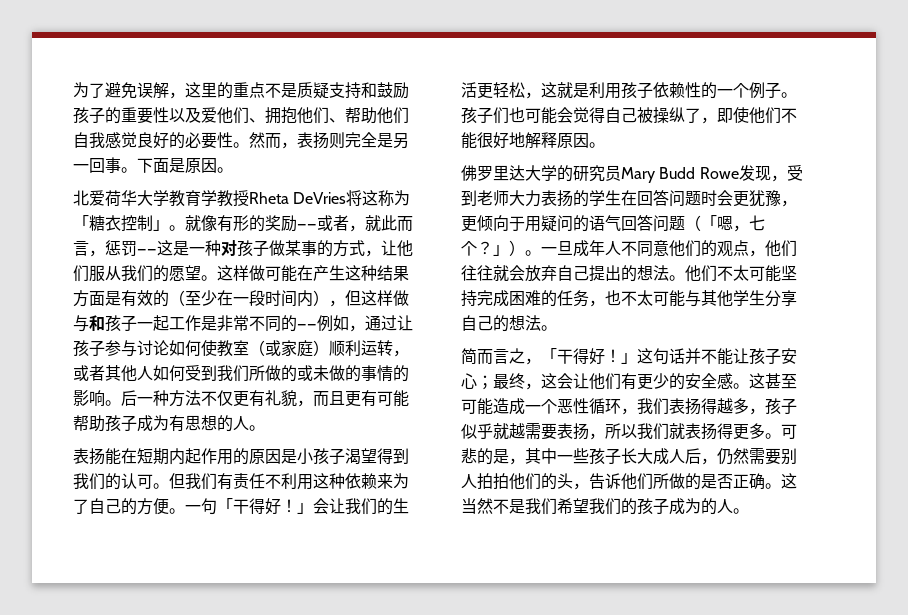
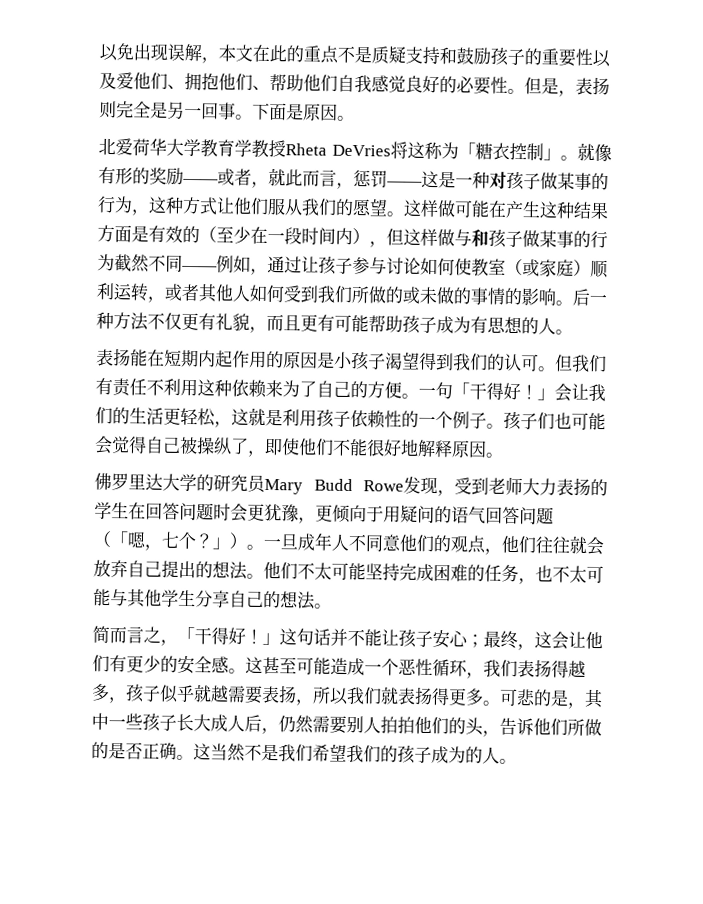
[73,82,217,99] 为了避免误解，这里 -> [99,43,287,64] 以免出现误解，本文在此
[249,132,281,149] 然而 -> [524,77,559,95] 但是
[333,240,381,257] 方式， -> [97,195,218,216] 行为，这种方式
[137,315,297,332] 一起工作是非常不同的 -> [522,230,608,249] [97,253,183,273] 做某事的行为截然不同

